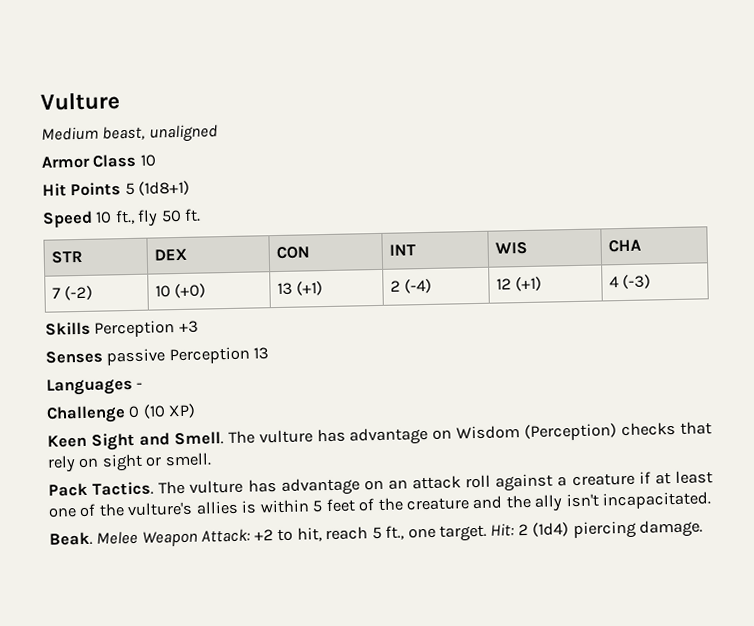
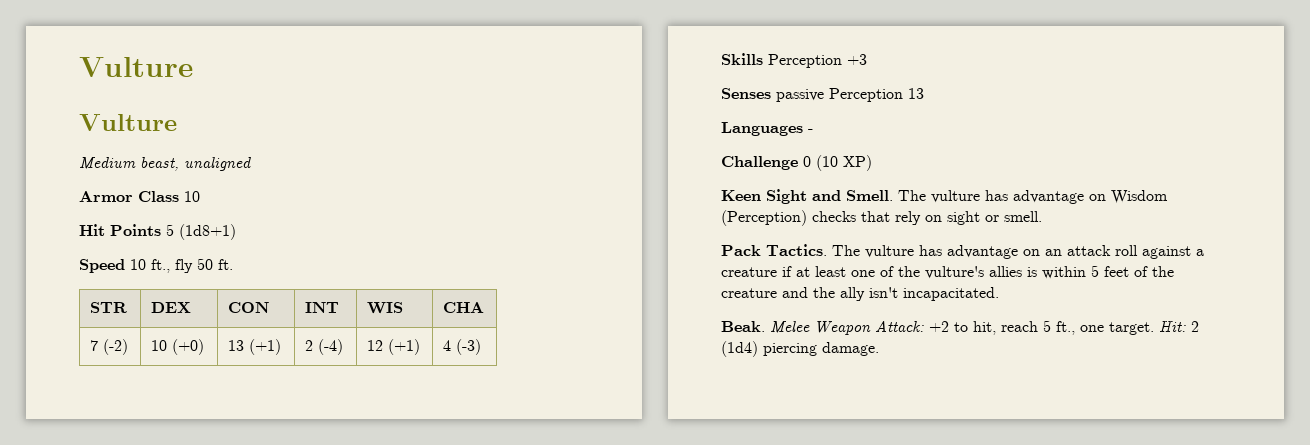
[40,92,120,111] Vulture -> [79,57,193,77] [79,114,177,131] Vulture // Vulture

